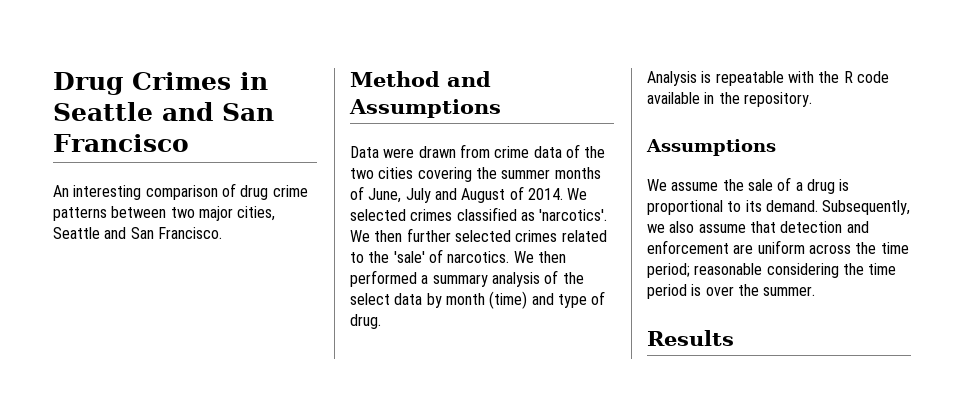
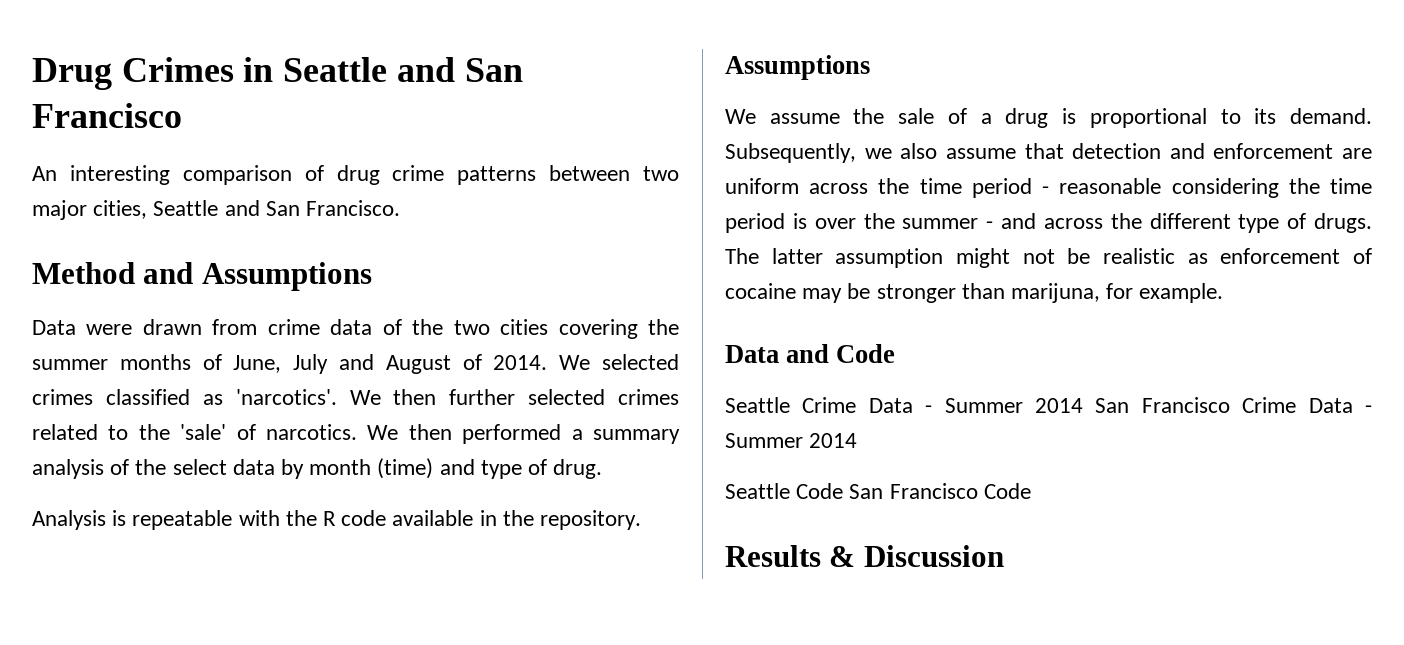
[647,263,690,278] period; -> [971,178,1050,198] period -
[763,286,816,296] summer. -> [902,213,1372,233] [725,248,1372,268] [725,283,1224,303] [725,344,896,363] [725,397,1372,413] [725,433,858,448] [725,483,1031,499] summer - and across the different type of drugs. The latter assumption might not be realistic as enforcement of cocaine may be stronger than marijuna, for example. // Data and Code // Seattle Crime Data - Summer 2014 San Francisco Crime Data - Summer 2014 // Seattle Code San Francisco Code
(734, 338) none -> [829,545,1004,567] & Discussion

